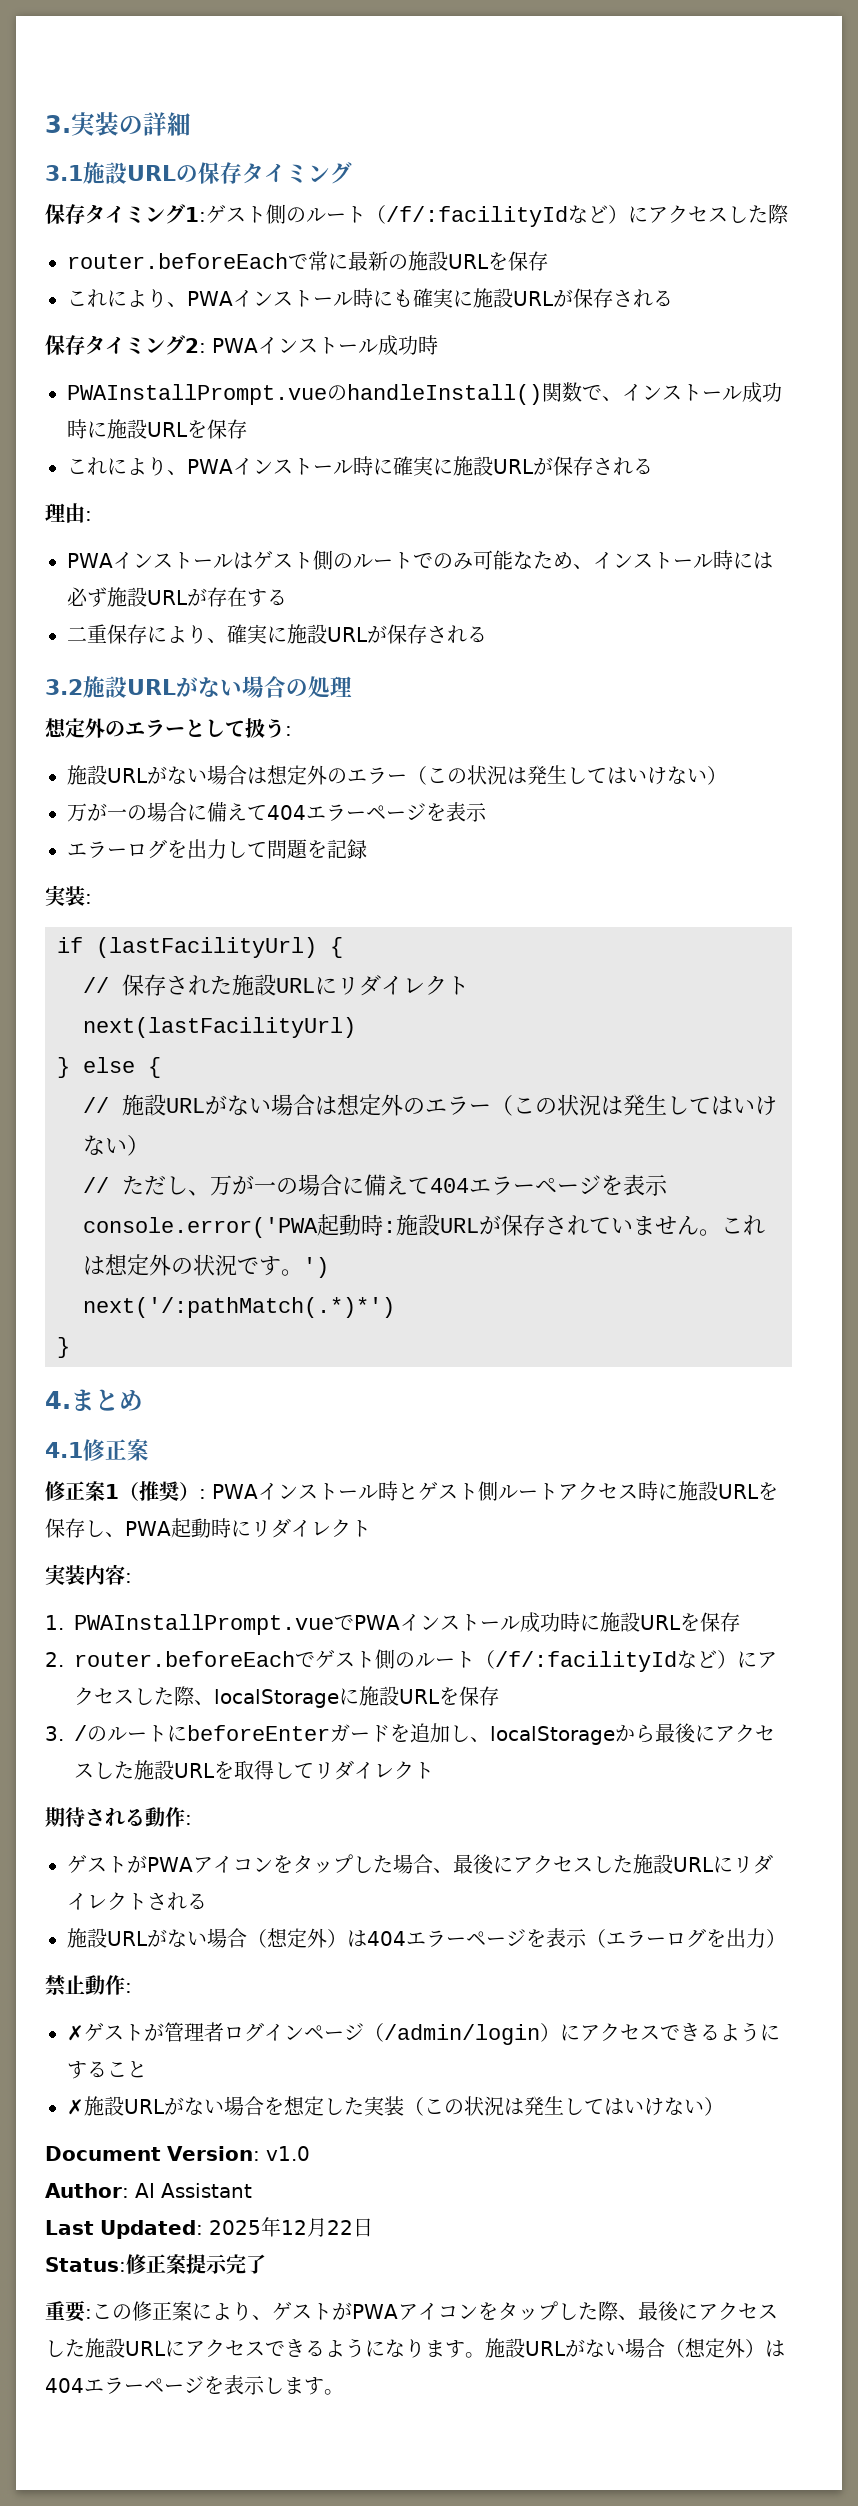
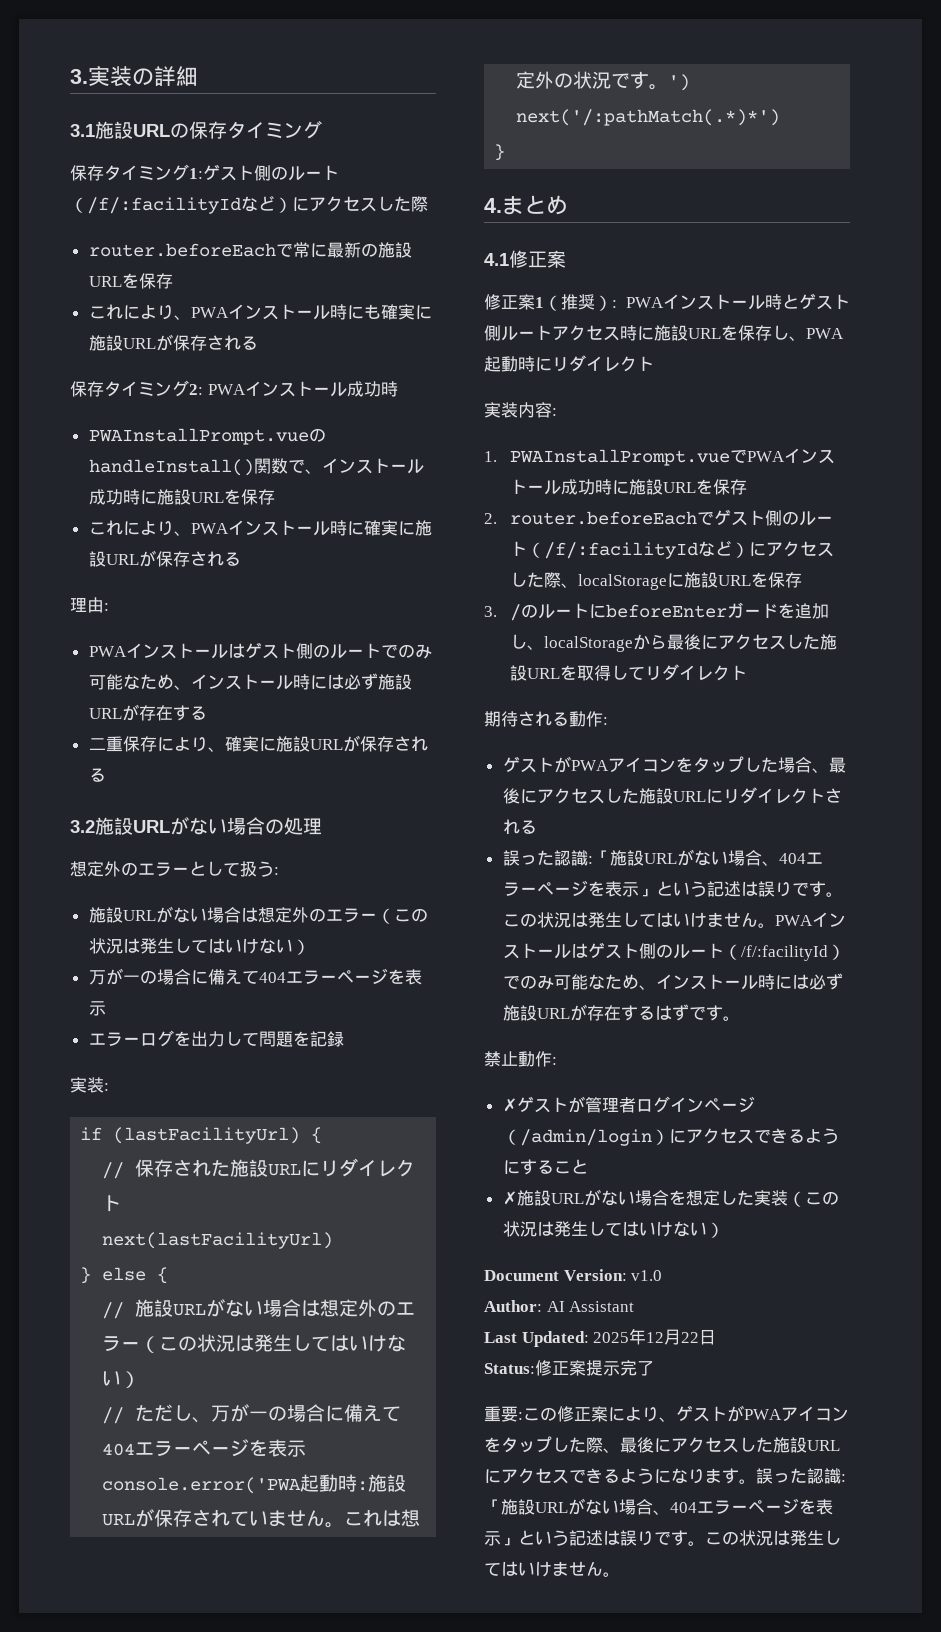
[67,1928,786,1948] 施設URLがない場合（想定外）は404エラーページを表示（エラーログを出力） -> [502,849,823,866] [502,880,843,897] [502,912,846,928] [502,942,845,961] [502,973,843,990] [502,1004,740,1021] 誤った認識:「施設URLがない場合、404エラーページを表示」という記述は誤りです。この状況は発生してはいけません。PWAインストールはゲスト側のルート（/f/:facilityId）でのみ可能なため、インストール時には必ず施設URLが存在するはずです。
[485,2338,785,2358] [45,2375,324,2395] 施設URLがない場合（想定外）は404エラーページを表示します -> [756,1468,846,1484] [484,1498,833,1515] [484,1530,841,1546] [484,1561,603,1577] 誤った認識:「施設URLがない場合、404エラーページを表示」という記述は誤りです。この状況は発生してはいけません

